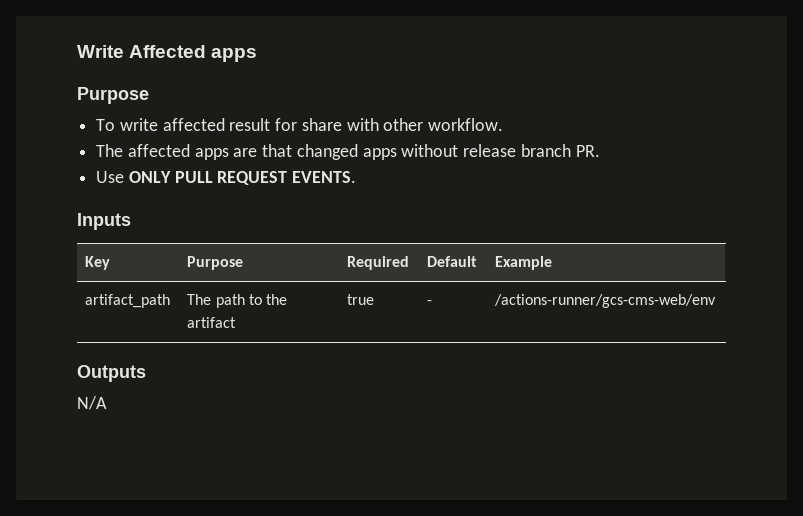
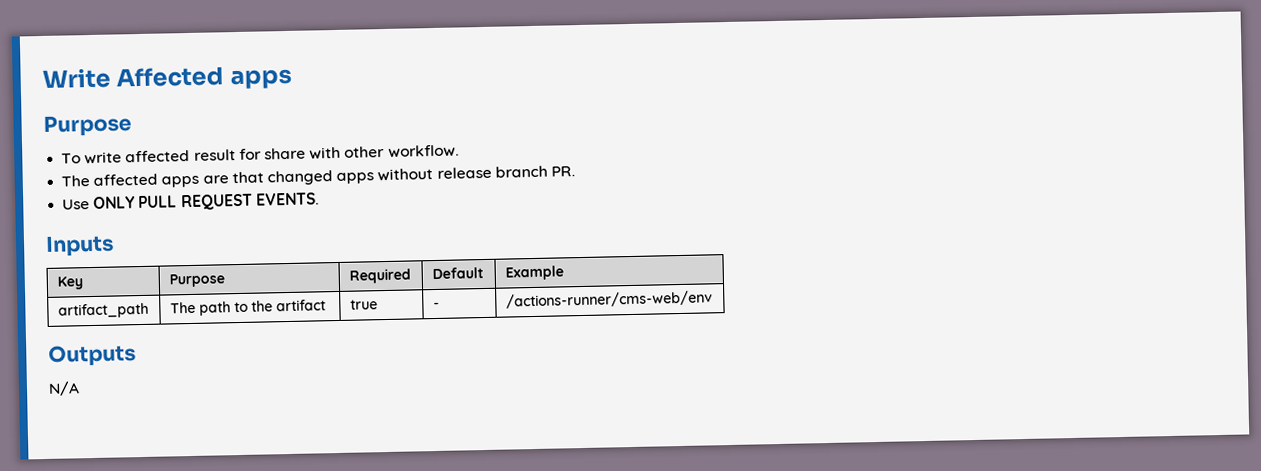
[494,294,717,308] /actions-runner/gcs-cms-web/env -> [505,290,713,309] /actions-runner/cms-web/env

